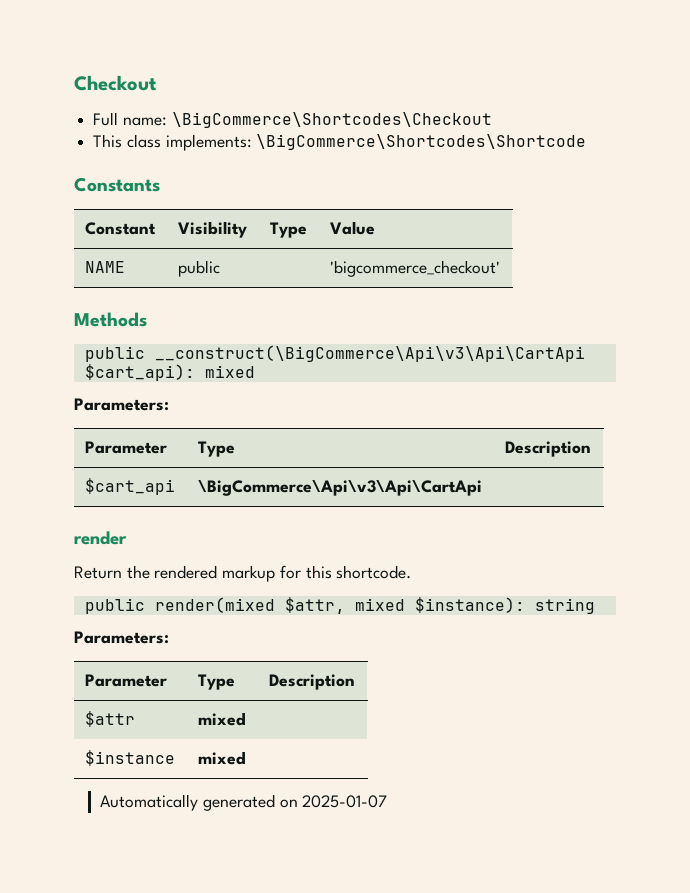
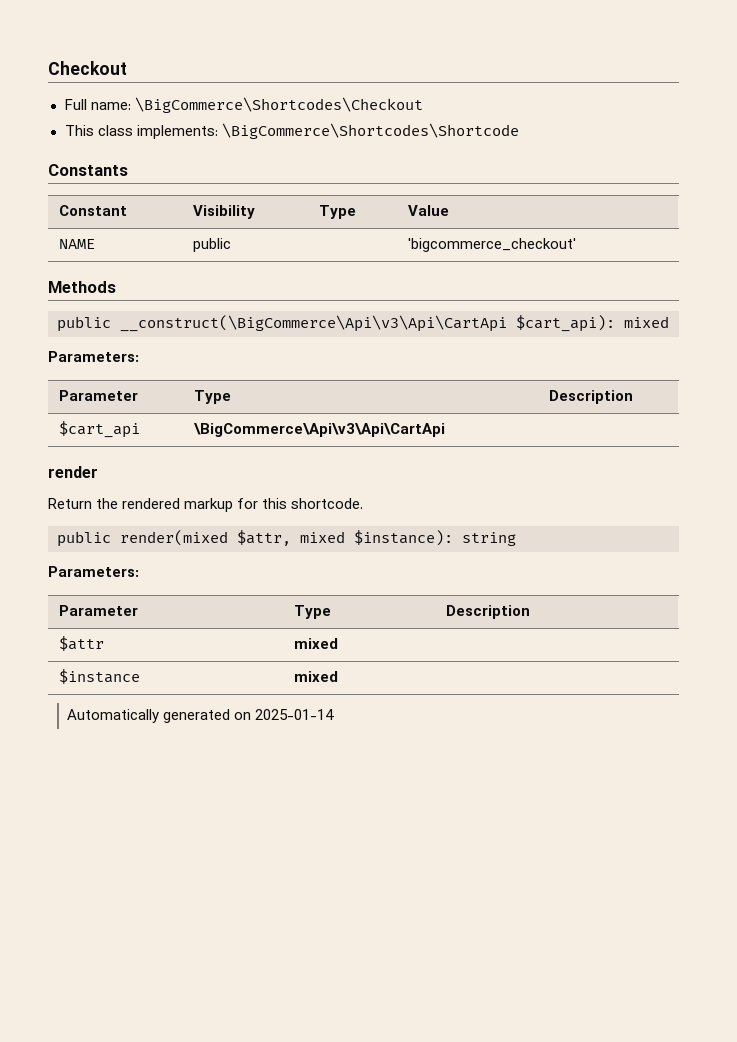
[302,795,388,808] 2025-01-07 -> [255,709,335,720] 2025-01-14

